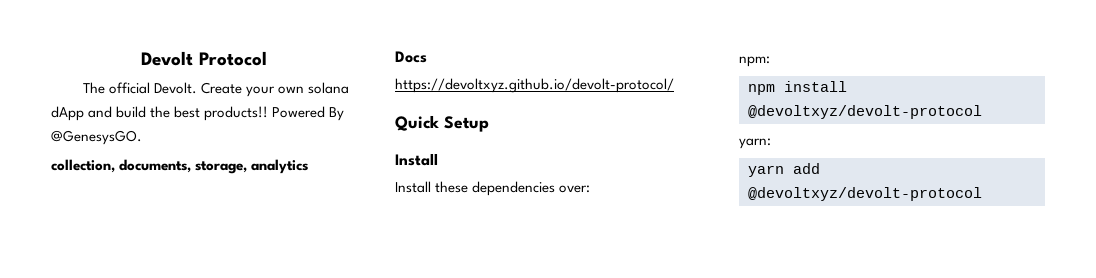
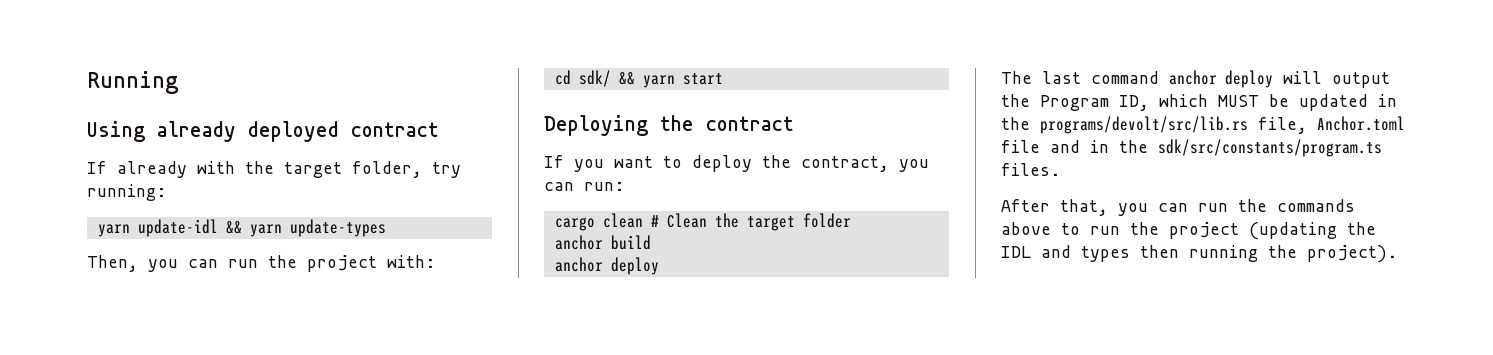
[141,51,267,66] [83,82,350,97] [51,106,345,121] [51,130,142,145] [51,159,309,174] [395,51,427,63] [395,78,674,93] [395,115,489,132] [395,154,438,166] [395,181,591,196] [739,56,770,67] [748,81,847,95] [748,105,982,119] [739,138,771,149] [748,163,820,177] [748,187,982,201] Devolt Protocol // The official Devolt. Create your own solana dApp and build the best products!! Powered By @GenesysGO. // collection, documents, storage, analytics // Docs // https://devoltxyz.github.io/devolt-protocol/ // Quick Setup // Install // Install these dependencies over: // npm: // npm install @devoltxyz/devolt-protocol // yarn: // yarn add @devoltxyz/devolt-protocol -> [87,71,178,94] [87,121,439,142] [87,161,461,178] [87,184,166,201] [97,219,386,237] [87,255,435,272] [554,70,723,88] [544,115,794,136] [544,155,929,172] [544,182,624,191] [554,213,851,231] [554,235,651,250] [554,257,659,275] [1001,70,1390,88] [1001,94,1397,111] [1001,116,1405,134] [1001,139,1382,157] [1001,163,1060,176] [1001,199,1355,216] [1001,222,1376,240] [1001,245,1397,263] Running // Using already deployed contract // If already with the target folder, try running: // yarn update-idl && yarn update-types // Then, you can run the project with: // cd sdk/ && yarn start // Deploying the contract // If you want to deploy the contract, you can run: // cargo clean # Clean the target folder // anchor build // anchor deploy // The last command anchor deploy will output the Program ID, which MUST be updated in the programs/devolt/src/lib.rs file, Anchor.toml file and in the sdk/src/constants/program.ts files. // After that, you can run the commands above to run the project (updating the IDL and types then running the project).

